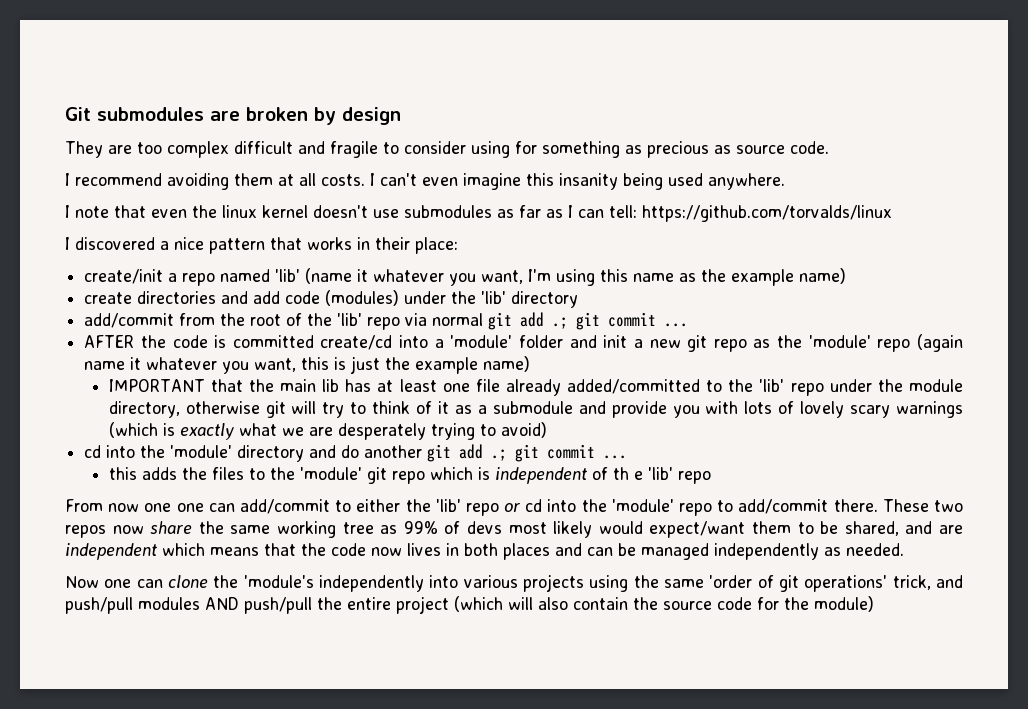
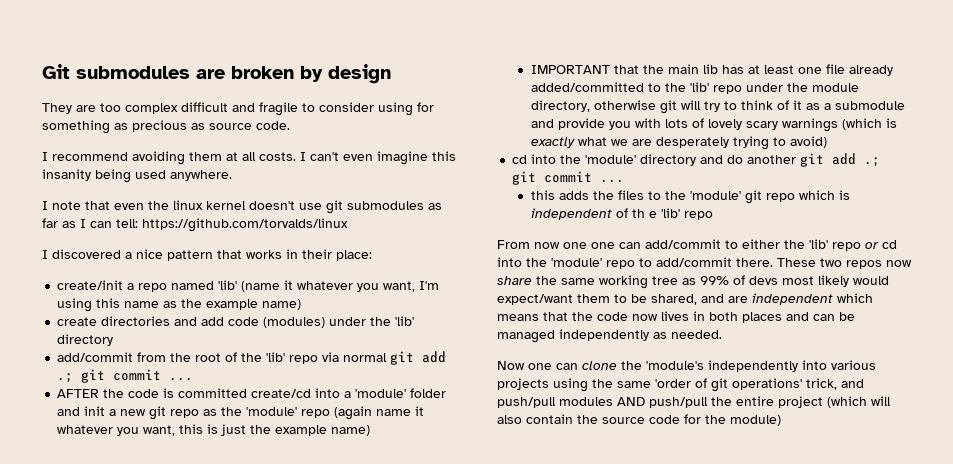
(399, 213) none -> [326,200,343,214] git

